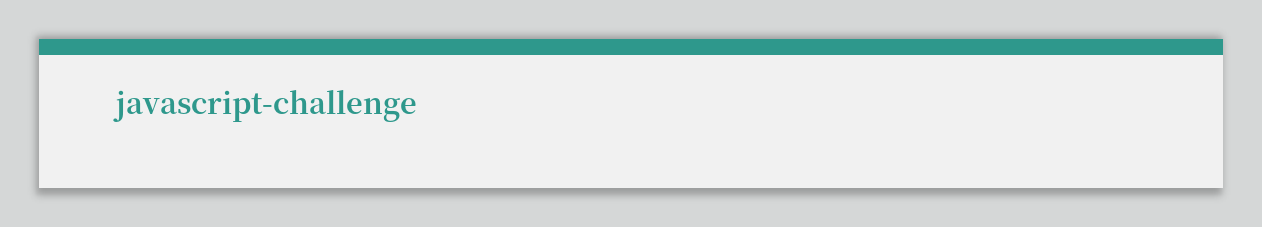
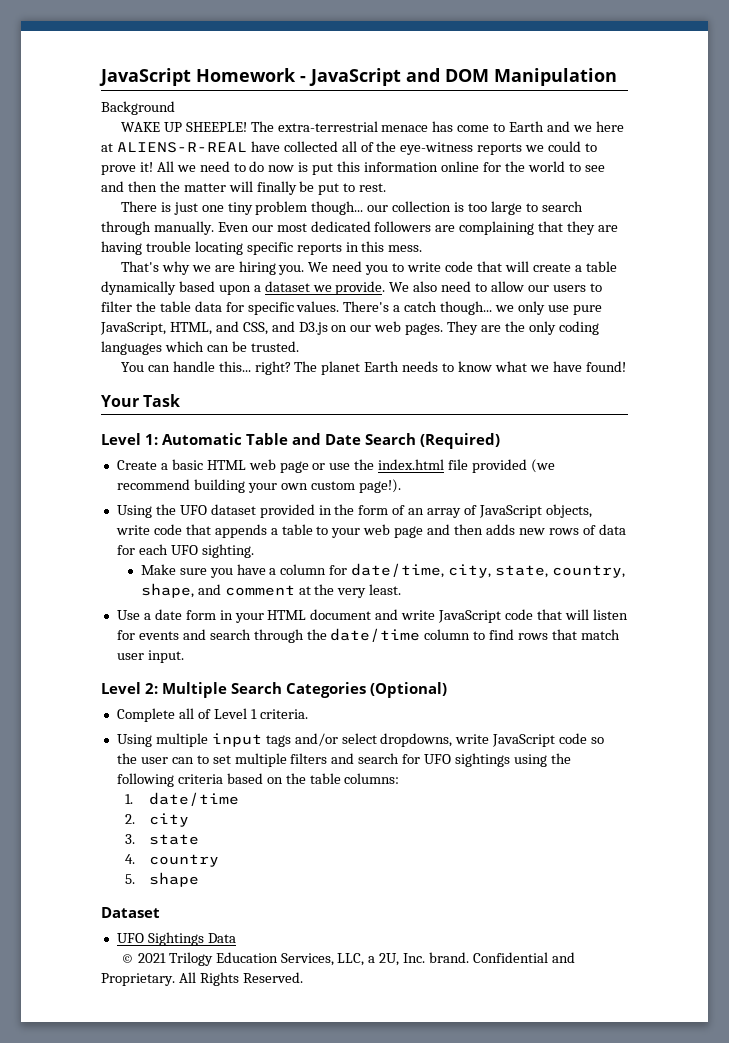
[113,90,417,122] javascript-challenge -> [99,68,617,86] [101,101,175,115] [120,121,624,132] [101,141,598,155] [101,161,605,175] [101,181,387,195] [120,201,583,215] [101,221,619,235] [101,241,423,255] [120,261,617,275] [101,281,602,295] [101,301,602,315] [100,321,599,335] [101,341,299,355] [120,361,626,375] [101,394,181,407] [101,433,501,449] [116,459,555,473] [116,479,401,493] [116,504,592,518] [115,524,626,538] [116,544,254,558] [140,563,625,578] [140,583,402,598] [116,609,628,623] [116,628,620,643] [116,650,184,663] [101,682,448,698] [116,708,308,722] [116,733,605,747] [116,753,571,767] [116,773,400,787] [124,792,239,806] [124,813,189,827] [124,834,199,845] [124,854,219,867] [124,872,199,887] [101,907,160,918] [116,932,236,946] [120,952,575,966] [101,972,303,986] JavaScript Homework - JavaScript and DOM Manipulation // Background // WAKE UP SHEEPLE! The extra-terrestrial menace has come to Earth and we here at ALIENS-R-REAL have collected all of the eye-witness reports we could to prove it! All we need to do now is put this information online for the world to see and then the matter will finally be put to rest. // There is just one tiny problem though... our collection is too large to search through manually. Even our most dedicated followers are complaining that they are having trouble locating specific reports in this mess. // That's why we are hiring you. We need you to write code that will create a table dynamically based upon a dataset we provide. We also need to allow our users to filter the table data for specific values. There's a catch though... we only use pure JavaScript, HTML, and CSS, and D3.js on our web pages. They are the only coding languages which can be trusted. // You can handle this... right? The planet Earth needs to know what we have found! // Your Task // Level 1: Automatic Table and Date Search (Required) // Create a basic HTML web page or use the index.html file provided (we recommend building your own custom page!). // Using the UFO dataset provided in the form of an array of JavaScript objects, write code that appends a table to your web page and then adds new rows of data for each UFO sighting. // Make sure you have a column for date/time, city, state, country, shape, and comment at the very least. // Use a date form in your HTML document and write JavaScript code that will listen for events and search through the date/time column to find rows that match user input. // Level 2: Multiple Search Categories (Optional) // Complete all of Level 1 criteria. // Using multiple input tags and/or select dropdowns, write JavaScript code so the user can to set multiple filters and search for UFO sightings using the following criteria based on the table columns: // 1. date/time // 2. city // 3. state // 4. country // 5. shape // Dataset // UFO Sightings Data // © 2021 Trilogy Education Services, LLC, a 2U, Inc. brand. Confidential and Proprietary. All Rights Reserved.

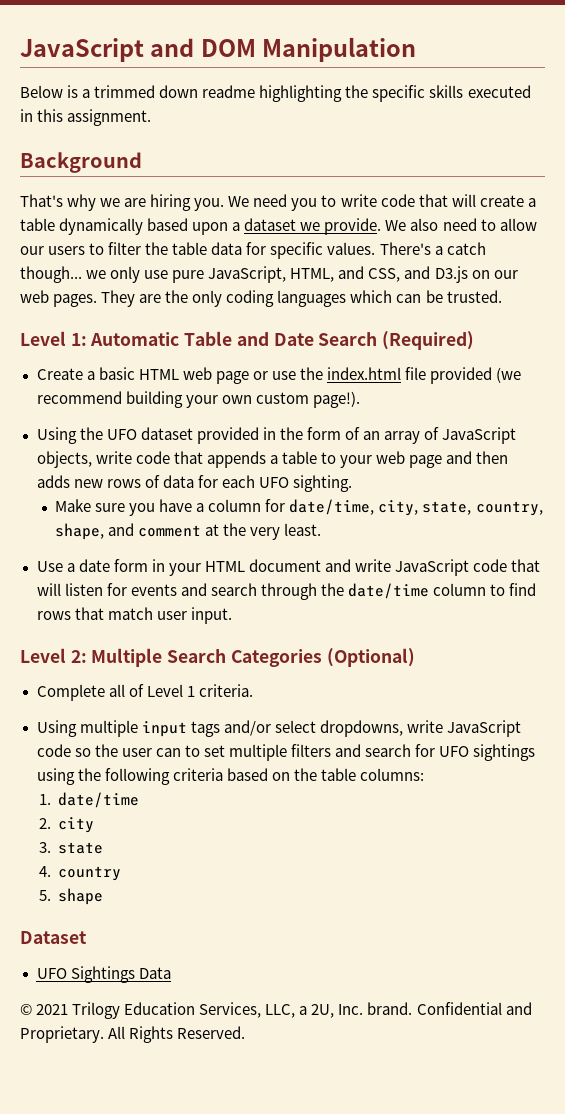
[99,68,401,86] JavaScript Homework - JavaScript -> [20,38,144,62] JavaScript
[101,101,175,115] [120,121,624,132] [101,141,598,155] [101,161,605,175] [101,181,387,195] [120,201,583,215] [101,221,619,235] [101,241,423,255] Background // WAKE UP SHEEPLE! The extra-terrestrial menace has come to Earth and we here at ALIENS-R-REAL have collected all of the eye-witness reports we could to prove it! All we need to do now is put this information online for the world to see and then the matter will finally be put to rest. // There is just one tiny problem though... our collection is too large to search through manually. Even our most dedicated followers are complaining that they are having trouble locating specific reports in this mess. -> [20,85,531,102] [20,109,152,126] [20,152,142,173] Below is a trimmed down readme highlighting the specific skills executed in this assignment. // Background
[120,361,626,375] [101,394,181,407] // You can handle this... right? The planet Earth needs to know what we have found! // Your Task -> (502, 296) none

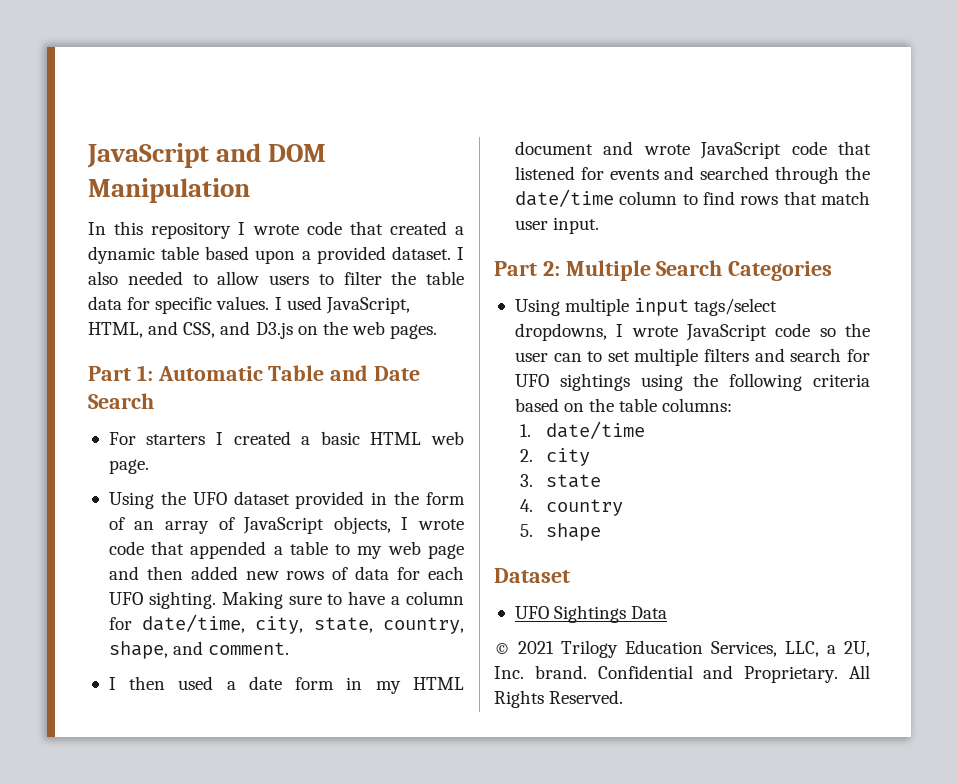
[20,85,531,102] [20,109,152,126] [20,152,142,173] [20,194,536,211] [20,218,477,235] Below is a trimmed down readme highlighting the specific skills executed in this assignment. // Background // That's why we are hiring you. We need you to write code that will create a table dynamically based upon a dataset we provide. We also need -> [88,221,464,239] [88,246,464,264] [88,271,183,285] In this repository I wrote code that created a dynamic table based upon a provided dataset. I also needed
[20,246,44,255] our -> (260, 278) none
[379,242,486,255] [20,266,205,283] There's a catch though... we only use pure -> [274,296,322,310] I used
[493,270,518,279] our -> [322,321,348,335] the
[101,290,502,307] [20,331,66,346] They are the only coding languages which can be trusted. // Level -> [88,366,131,381] // Part
[382,331,475,350] [36,367,522,384] [36,391,360,408] (Required) // Create a basic HTML web page or use the index.html file provided (we recommend building your own custom page!). -> [108,431,464,445] [108,459,149,474] // For starters I created a basic HTML web page.
[95,451,266,468] write code that appends -> [401,517,464,530] [108,541,267,559] I wrote code that appended
[339,455,372,468] your -> [357,546,383,559] my
[36,475,70,488] adds -> [190,566,238,580] added
[55,499,156,516] // Make sure you -> [221,591,343,609] Making sure to
[138,523,322,540] [36,561,63,572] comment at the very least. // Use -> [208,642,290,655] [108,676,214,690] comment. // I then used
[168,563,201,576] your -> [375,681,401,694] my
[354,559,391,572] write -> [643,144,690,155] wrote
[36,583,103,596] will listen -> [514,166,575,180] listened
[210,583,257,596] search -> [700,166,770,180] searched
[20,648,66,663] Level -> [494,261,537,276] Part
[326,648,415,667] [36,684,253,701] [36,720,443,737] (Optional) // Complete all of Level 1 criteria. // Using multiple input tags and/or select dropdowns, write -> [514,298,778,316] [514,323,678,341] // Using multiple input tags/select dropdowns, I wrote

